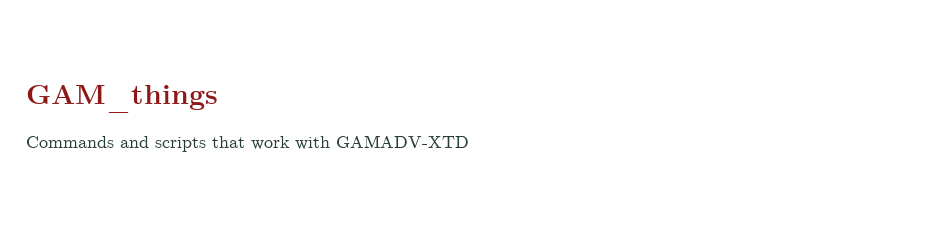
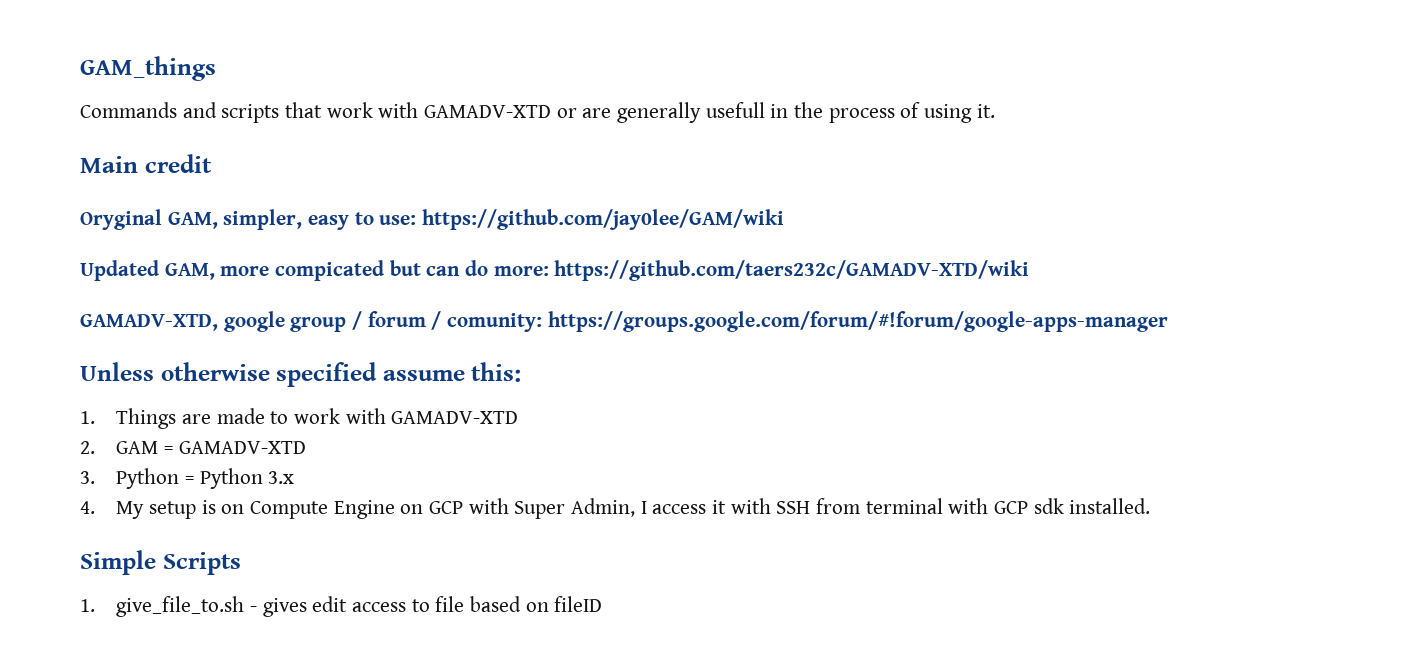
(469, 141) none -> [556,102,995,123] [80,154,212,173] [80,209,785,230] [80,260,1030,281] [80,311,1168,332] [80,362,522,387] [80,408,519,429] [80,441,306,454] [80,468,295,489] [80,498,1151,519] [80,550,241,575] [80,596,603,617] or are generally usefull in the process of using it. // Main credit // Oryginal GAM, simpler, easy to use: https://github.com/jay0lee/GAM/wiki // Updated GAM, more compicated but can do more: https://github.com/taers232c/GAMADV-XTD/wiki // GAMADV-XTD, google group / forum / comunity: https://groups.google.com/forum/#!forum/google-apps-manager // Unless otherwise specified assume this: // 1. Things are made to work with GAMADV-XTD // 2. GAM = GAMADV-XTD // 3. Python = Python 3.x // 4. My setup is on Compute Engine on GCP with Super Admin, I access it with SSH from terminal with GCP sdk installed. // Simple Scripts // 1. give_file_to.sh - gives edit access to file based on fileID

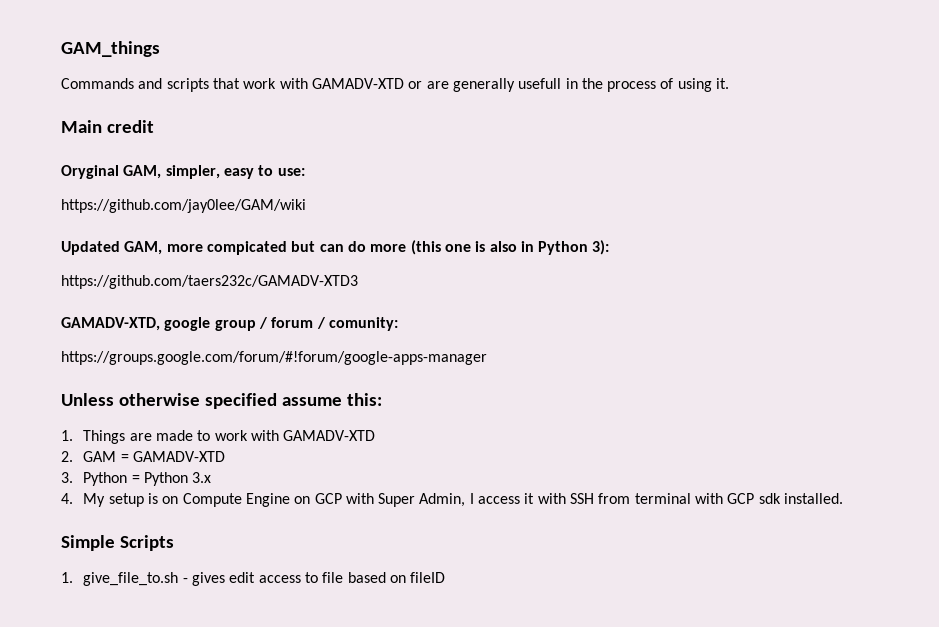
(417, 219) none -> (305, 172) //
[493,260,1030,281] more: https://github.com/taers232c/GAMADV-XTD/wiki -> [370,240,610,255] [61,275,358,289] more (this one is also in Python 3): // https://github.com/taers232c/GAMADV-XTD3
(543, 322) none -> (398, 324) //

